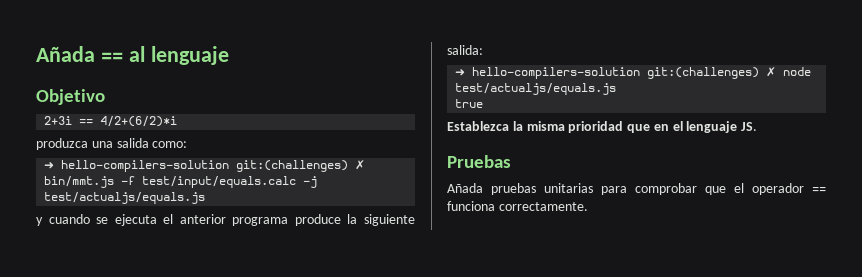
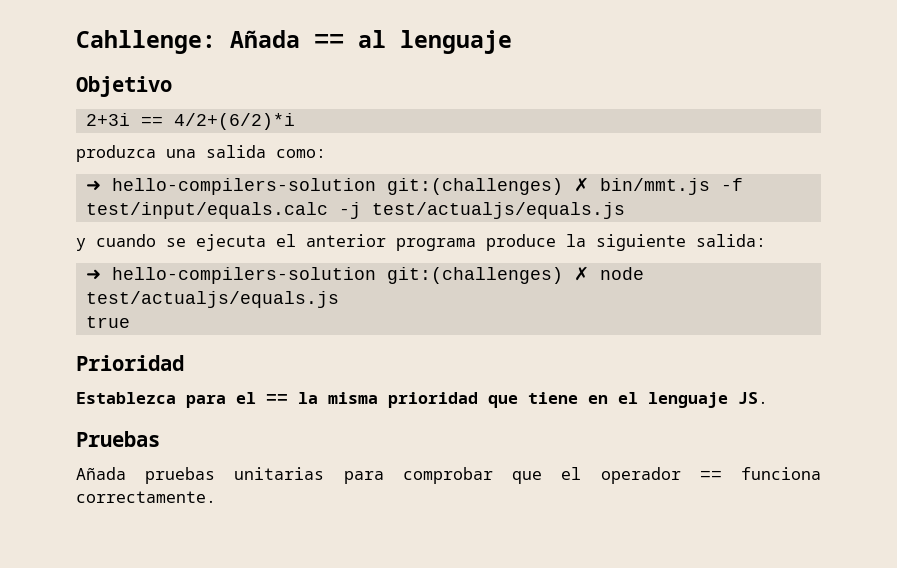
(36, 54) none -> [76,30,216,54] Cahllenge:
(484, 103) none -> [76,355,184,371] // Prioridad
(509, 126) none -> [186,392,288,408] para el ==
(651, 128) none -> [528,392,578,404] tiene

